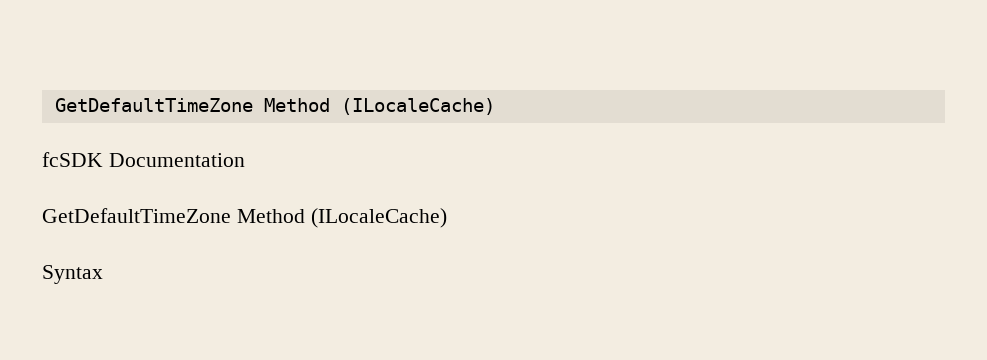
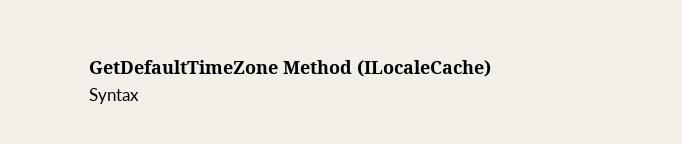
[54,98,495,115] [42,152,245,167] [42,208,447,228] GetDefaultTimeZone Method (ILocaleCache) // fcSDK Documentation // GetDefaultTimeZone Method (ILocaleCache) -> [89,60,491,77] GetDefaultTimeZone Method (ILocaleCache)

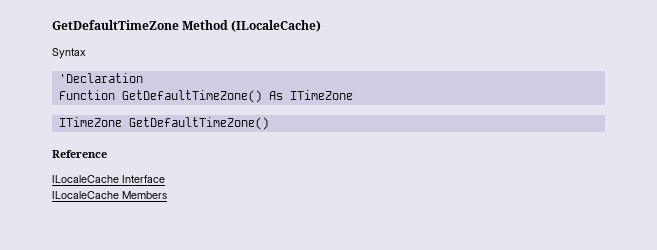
(139, 96) none -> [58,73,143,83] [58,90,353,103] [58,117,269,130] [52,150,107,158] [52,175,165,183] [52,191,167,199] // 'Declaration // Function GetDefaultTimeZone() As ITimeZone // ITimeZone GetDefaultTimeZone() // Reference // ILocaleCache Interface // ILocaleCache Members

